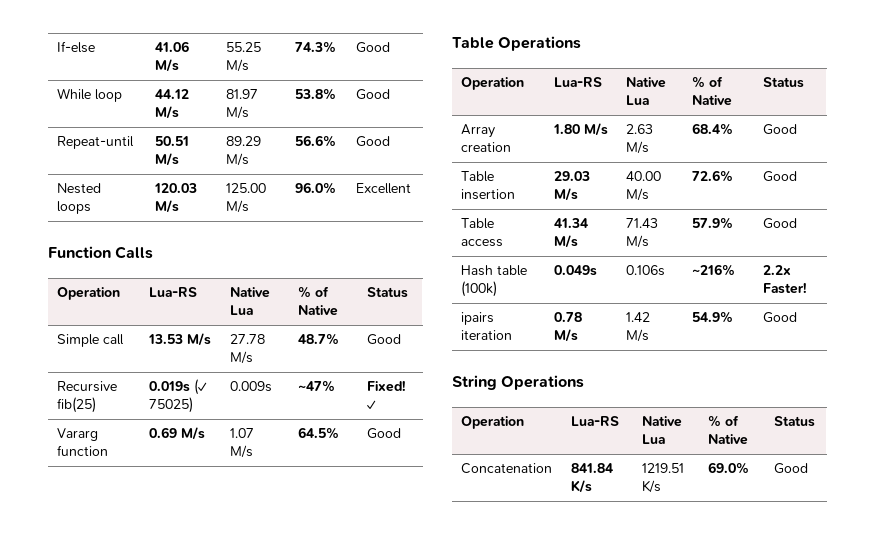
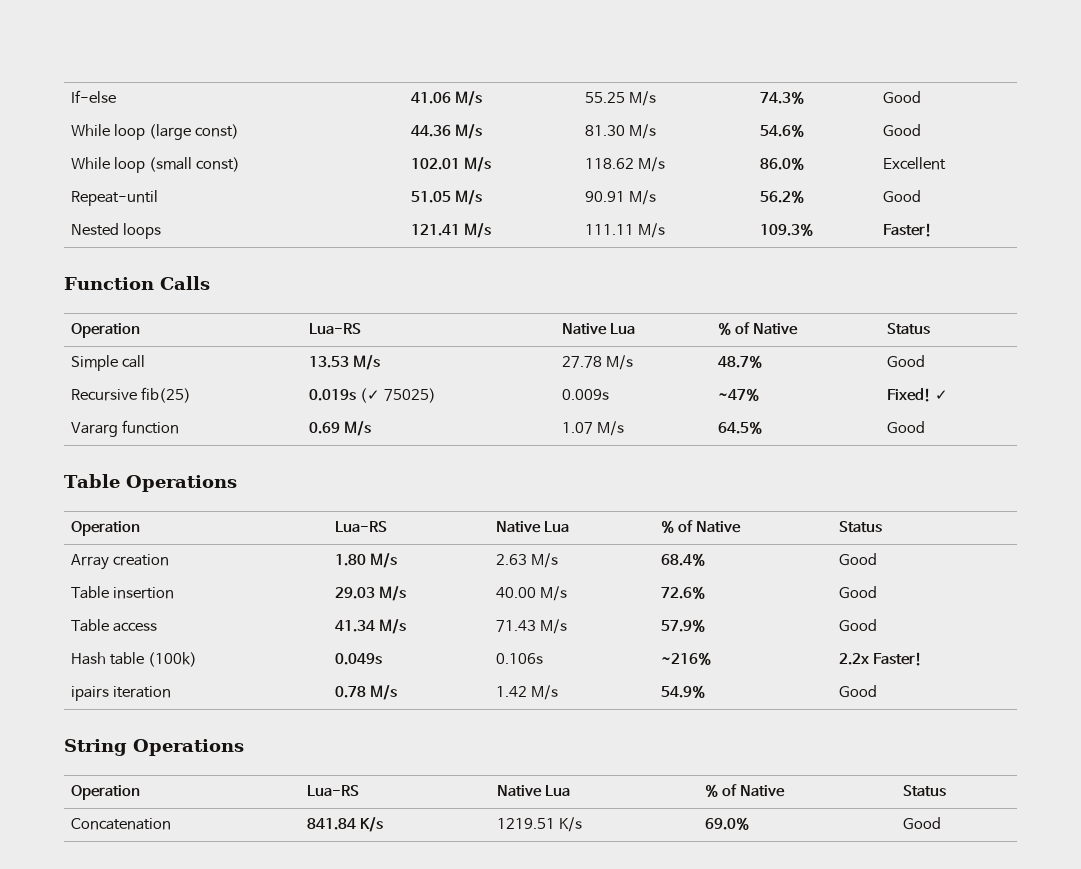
[155,89,190,99] [155,106,180,119] [226,89,259,99] [226,106,250,119] [295,88,337,100] [356,89,391,100] | 44.12 M/s | 81.97 M/s | 53.8% | Good -> [149,124,240,140] [410,124,482,139] [584,124,656,139] [759,124,804,137] [882,124,921,137] [70,157,241,173] [410,157,491,172] [584,157,665,172] [759,157,804,170] [882,157,946,170] (large const) | 44.36 M/s | 81.30 M/s | 54.6% | Good // While loop (small const) | 102.01 M/s | 118.62 M/s | 86.0% | Excellent
[155,136,190,146] [155,153,180,166] [226,136,262,146] [226,153,250,166] [295,135,337,147] 50.51 M/s | 89.29 M/s | 56.6% -> [410,190,482,205] [584,190,656,205] [759,190,804,203] 51.05 M/s | 90.91 M/s | 56.2%
[154,183,198,193] [155,200,180,213] [226,183,267,193] [226,200,250,213] [295,182,337,194] [356,183,412,194] 120.03 M/s | 125.00 M/s | 96.0% | Excellent -> [410,223,491,238] [584,223,665,238] [759,223,813,236] [882,223,932,237] 121.41 M/s | 111.11 M/s | 109.3% | Faster!

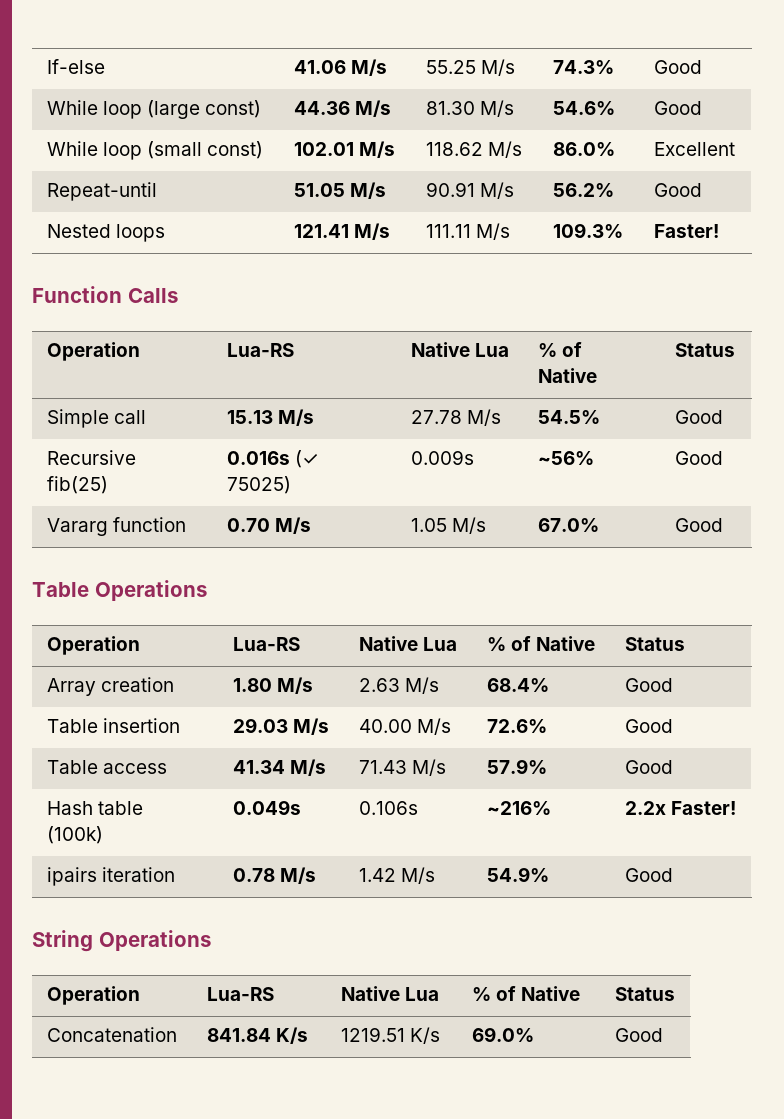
[308,356,349,368] 13.53 -> [226,410,273,424] 15.13
[717,355,762,368] 48.7% -> [537,410,600,424] 54.5%
[308,389,356,401] 0.019s -> [226,451,290,465] 0.016s
[717,388,759,401] [886,388,948,402] ~47% | Fixed! ✓ -> [537,451,594,465] [674,451,723,465] ~56% | Good
[308,421,371,436] [561,421,624,436] [717,421,762,434] 0.69 M/s | 1.07 M/s | 64.5% -> [226,517,312,534] [410,517,487,534] [537,518,599,532] 0.70 M/s | 1.05 M/s | 67.0%

